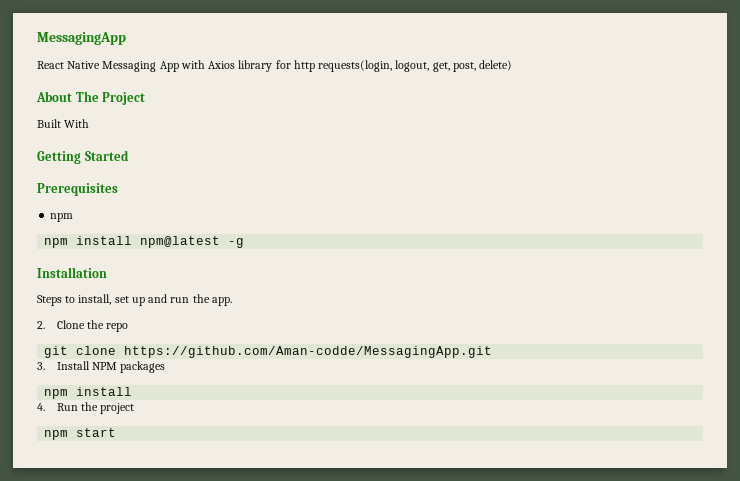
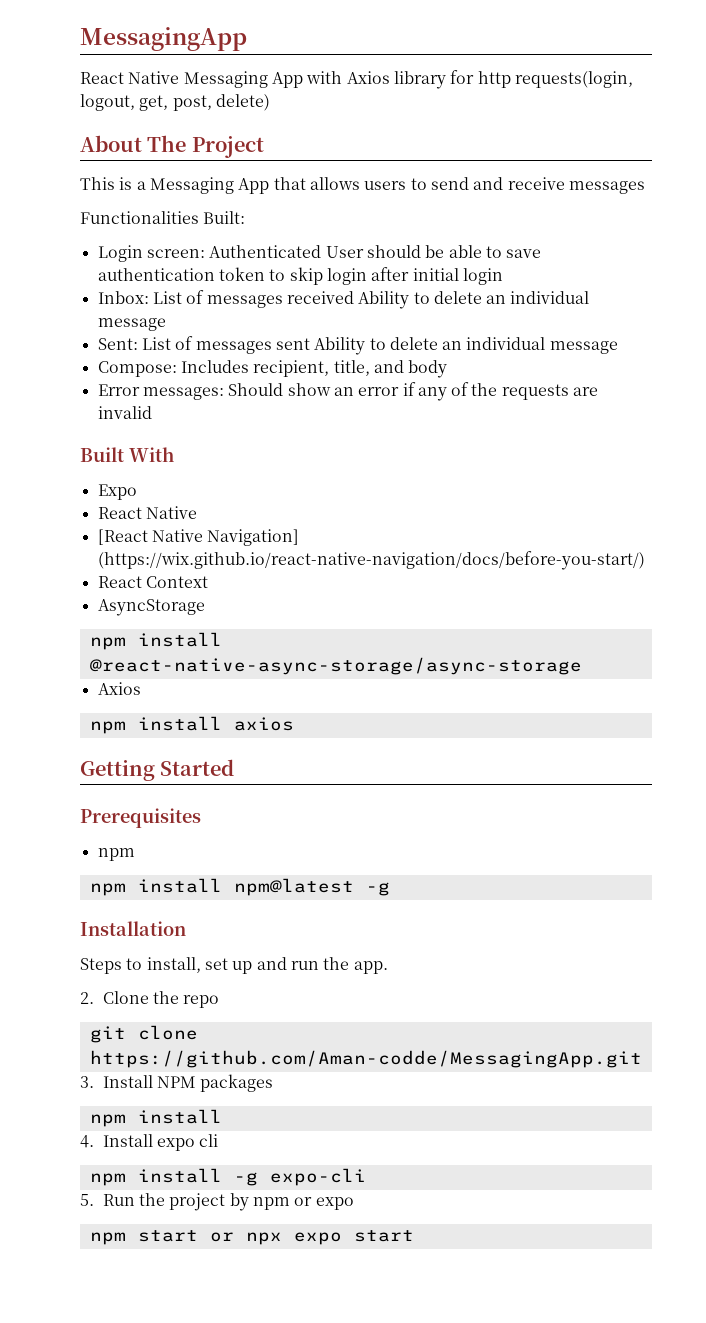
[37,119,90,128] Built With -> [80,177,645,194] [80,211,246,224] [97,245,542,262] [97,267,503,285] [97,290,590,309] [97,318,166,331] [97,336,618,355] [97,360,448,378] [97,382,599,401] [97,406,152,419] [80,447,174,462] [97,484,137,500] [97,506,197,519] [97,529,300,546] [97,551,645,570] [97,576,208,588] [97,599,205,616] [89,632,222,650] [89,657,582,675] [97,682,141,695] [89,716,294,734] This is a Messaging App that allows users to send and receive messages // Functionalities Built: // Login screen: Authenticated User should be able to save authentication token to skip login after initial login // Inbox: List of messages received Ability to delete an individual message // Sent: List of messages sent Ability to delete an individual message // Compose: Includes recipient, title, and body // Error messages: Should show an error if any of the requests are invalid // Built With // Expo // React Native // [React Native Navigation] (https://wix.github.io/react-native-navigation/docs/before-you-start/) // React Context // AsyncStorage // npm install @react-native-async-storage/async-storage // Axios // npm install axios
[56,402,135,414] [44,430,69,440] Run the project // npm -> [102,1134,219,1151] [89,1168,366,1186] [80,1193,354,1211] [89,1230,342,1245] Install expo cli // npm install -g expo-cli // 5. Run the project by npm or expo // npm start or npx expo

